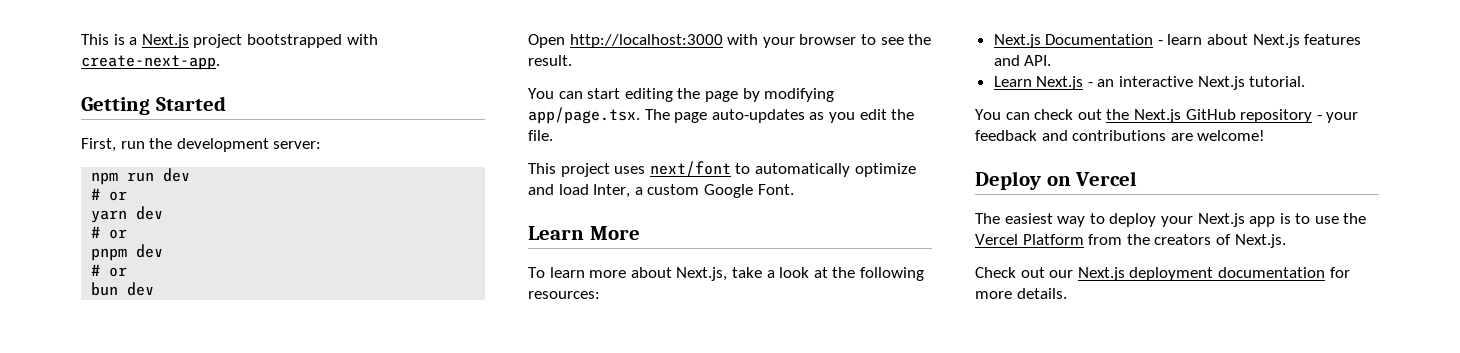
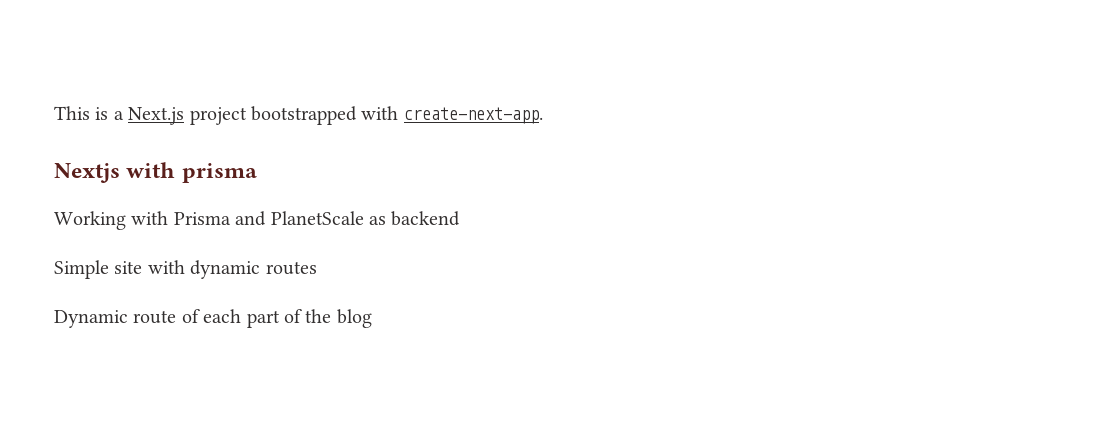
[81,96,226,115] [81,138,322,152] [91,168,191,185] [91,188,128,201] [91,206,164,223] [91,226,128,239] [91,244,164,261] [91,264,128,277] [91,282,155,296] [528,34,932,48] [528,55,572,66] [528,88,835,102] [528,107,915,124] [528,130,553,141] [528,161,916,177] [528,184,794,198] [528,226,640,240] [528,267,924,281] [528,291,600,299] [993,34,1362,48] [993,55,1052,66] [993,76,1306,90] [975,109,1359,123] [975,130,1266,141] [975,171,1138,190] [975,213,1367,227] [975,234,1286,248] [975,267,1350,281] [975,288,1067,299] Getting Started // First, run the development server: // npm run dev // # or // yarn dev // # or // pnpm dev // # or // bun dev // Open http://localhost:3000 with your browser to see the result. // You can start editing the page by modifying app/page.tsx. The page auto-updates as you edit the file. // This project uses next/font to automatically optimize and load Inter, a custom Google Font. // Learn More // To learn more about Next.js, take a look at the following resources: // Next.js Documentation - learn about Next.js features and API. // Learn Next.js - an interactive Next.js tutorial. // You can check out the Next.js GitHub repository - your feedback and contributions are welcome! // Deploy on Vercel // The easiest way to deploy your Next.js app is to use the Vercel Platform from the creators of Next.js. // Check out our Next.js deployment documentation for more details. -> [54,162,257,183] [54,211,461,230] [54,260,317,279] [54,309,372,328] Nextjs with prisma // Working with Prisma and PlanetScale as backend // Simple site with dynamic routes // Dynamic route of each part of the blog

